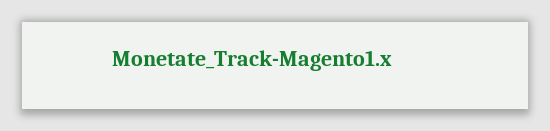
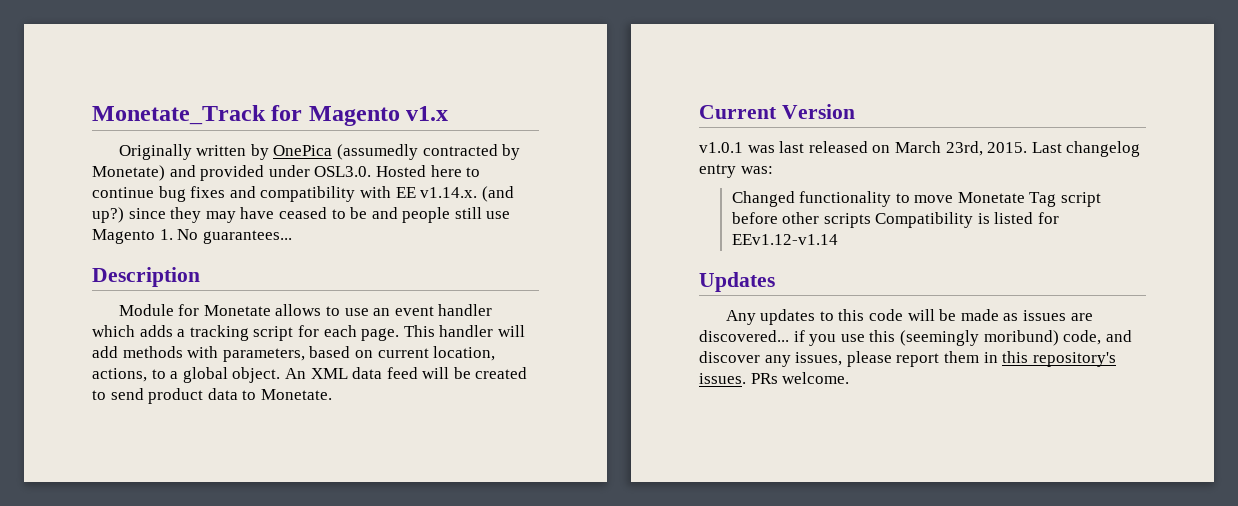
[112,50,392,71] Monetate_Track-Magento1.x -> [92,105,449,126] [118,144,521,160] [92,165,481,181] [92,186,514,202] [92,207,511,223] [92,229,292,244] [92,267,200,287] [118,304,493,316] [92,325,525,341] [92,346,496,362] [92,367,528,383] [92,388,332,404] [699,104,855,119] [699,141,1141,157] [699,164,773,178] [731,191,1102,207] [731,212,1060,228] [731,234,838,245] [699,272,775,292] [725,309,1093,325] [699,330,1132,346] [699,351,1116,367] [699,372,850,384] Monetate_Track for Magento v1.x // Originally written by OnePica (assumedly contracted by Monetate) and provided under OSL3.0. Hosted here to continue bug fixes and compatibility with EE v1.14.x. (and up?) since they may have ceased to be and people still use Magento 1. No guarantees... // Description // Module for Monetate allows to use an event handler which adds a tracking script for each page. This handler will add methods with parameters, based on current location, actions, to a global object. An XML data feed will be created to send product data to Monetate. // Current Version // v1.0.1 was last released on March 23rd, 2015. Last changelog entry was: // Changed functionality to move Monetate Tag script before other scripts Compatibility is listed for EEv1.12-v1.14 // Updates // Any updates to this code will be made as issues are discovered... if you use this (seemingly moribund) code, and discover any issues, please report them in this repository's issues. PRs welcome.

